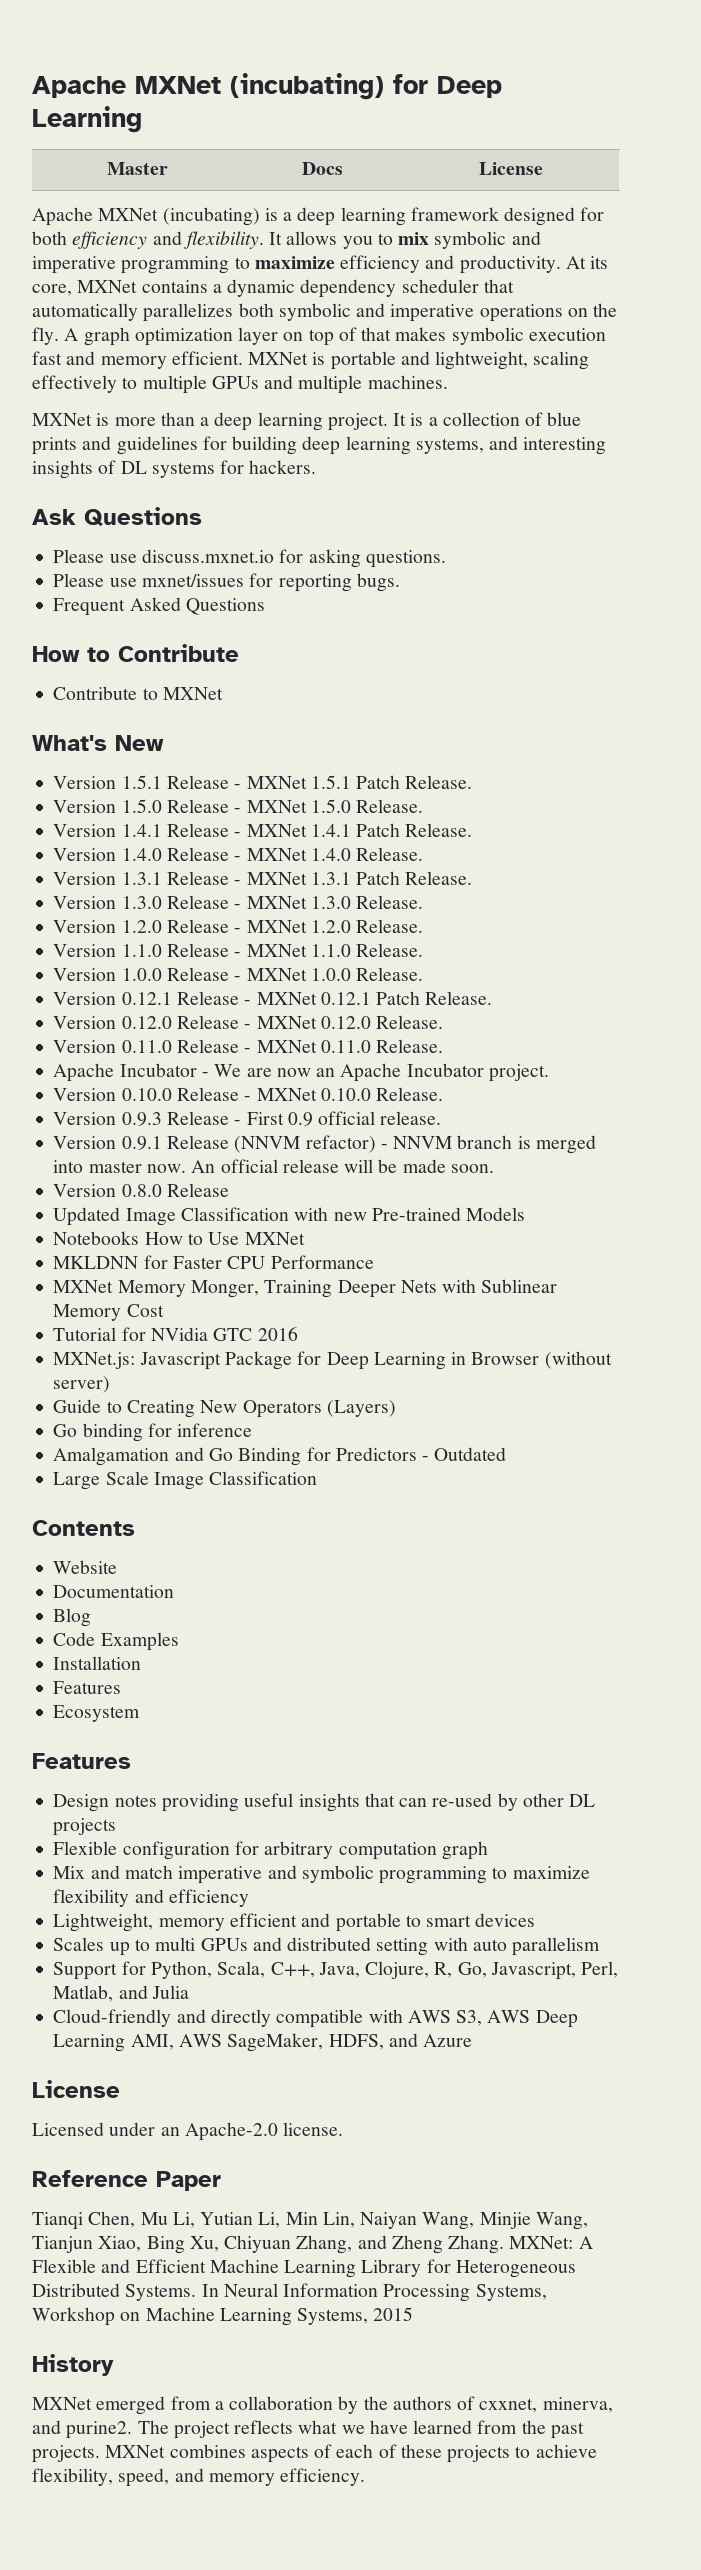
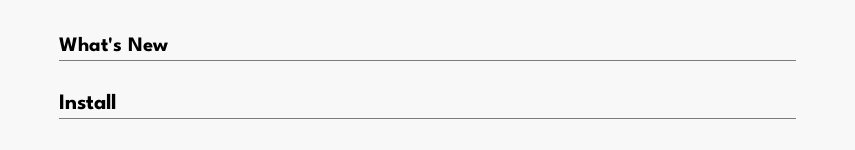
[32,73,502,100] [32,106,142,133] [106,162,168,175] [301,162,343,175] [479,162,543,175] [32,207,605,226] [32,231,541,249] [32,255,609,274] [32,279,514,298] [32,303,618,322] [32,327,606,346] [32,351,590,370] [32,375,448,394] [32,412,582,431] [32,436,607,455] [32,460,317,479] [32,507,202,527] [53,549,446,568] [53,573,400,592] [53,597,265,616] [32,644,239,662] [53,686,223,700] [32,735,164,751] [53,775,473,789] [53,799,424,813] [53,823,473,837] [53,847,424,861] [53,871,473,885] [53,895,424,909] [53,919,424,933] [53,943,424,957] [53,967,424,981] [53,991,493,1005] [53,1015,444,1029] [53,1039,444,1053] [53,1063,549,1082] [53,1087,444,1101] [53,1111,442,1126] [53,1135,596,1154] [53,1159,494,1173] [53,1183,229,1197] [53,1207,526,1226] [53,1231,305,1245] [53,1255,374,1269] [53,1279,558,1298] [53,1304,164,1321] [53,1327,298,1341] [53,1351,612,1370] [53,1376,111,1393] [53,1399,396,1418] [53,1423,253,1442] [53,1447,507,1466] [53,1471,318,1490] [32,1520,135,1536] [53,1560,118,1574] [53,1585,175,1598] [53,1608,92,1627] [53,1632,179,1651] [53,1656,142,1670] [53,1681,122,1694] [53,1705,141,1722] [32,1753,131,1769] [53,1793,596,1812] [53,1818,117,1836] [53,1841,488,1860] [53,1865,590,1884] [53,1889,249,1907] [53,1913,536,1932] [53,1937,601,1956] [53,1961,619,1980] [53,1985,189,2002] [53,2009,578,2028] [53,2033,473,2052] [32,2080,120,2098] [32,2122,344,2141] [32,2170,221,2191] [32,2211,588,2230] [32,2235,593,2254] [32,2259,576,2278] [32,2283,547,2302] [32,2307,414,2326] [32,2354,114,2376] [32,2396,613,2415] [32,2420,584,2439] [32,2444,597,2463] [32,2468,366,2487] Apache MXNet (incubating) for Deep Learning // Master | Docs | License // Apache MXNet (incubating) is a deep learning framework designed for both efficiency and flexibility. It allows you to mix symbolic and imperative programming to maximize efficiency and productivity. At its core, MXNet contains a dynamic dependency scheduler that automatically parallelizes both symbolic and imperative operations on the fly. A graph optimization layer on top of that makes symbolic execution fast and memory efficient. MXNet is portable and lightweight, scaling effectively to multiple GPUs and multiple machines. // MXNet is more than a deep learning project. It is a collection of blue prints and guidelines for building deep learning systems, and interesting insights of DL systems for hackers. // Ask Questions // Please use discuss.mxnet.io for asking questions. // Please use mxnet/issues for reporting bugs. // Frequent Asked Questions // How to Contribute // Contribute to MXNet // What's New // Version 1.5.1 Release - MXNet 1.5.1 Patch Release. // Version 1.5.0 Release - MXNet 1.5.0 Release. // Version 1.4.1 Release - MXNet 1.4.1 Patch Release. // Version 1.4.0 Release - MXNet 1.4.0 Release. // Version 1.3.1 Release - MXNet 1.3.1 Patch Release. // Version 1.3.0 Release - MXNet 1.3.0 Release. // Version 1.2.0 Release - MXNet 1.2.0 Release. // Version 1.1.0 Release - MXNet 1.1.0 Release. // Version 1.0.0 Release - MXNet 1.0.0 Release. // Version 0.12.1 Release - MXNet 0.12.1 Patch Release. // Version 0.12.0 Release - MXNet 0.12.0 Release. // Version 0.11.0 Release - MXNet 0.11.0 Release. // Apache Incubator - We are now an Apache Incubator project. // Version 0.10.0 Release - MXNet 0.10.0 Release. // Version 0.9.3 Release - First 0.9 official release. // Version 0.9.1 Release (NNVM refactor) - NNVM branch is merged into master now. An official release will be made soon. // Version 0.8.0 Release // Updated Image Classification with new Pre-trained Models // Notebooks How to Use MXNet // MKLDNN for Faster CPU Performance // MXNet Memory Monger, Training Deeper Nets with Sublinear Memory Cost // Tutorial for NVidia GTC 2016 // MXNet.js: Javascript Package for Deep Learning in Browser (without server) // Guide to Creating New Operators (Layers) // Go binding for inference // Amalgamation and Go Binding for Predictors - Outdated // Large Scale Image Classification // Contents // Website // Documentation // Blog // Code Examples // Installation // Features // Ecosystem // Features // Design notes providing useful insights that can re-used by other DL projects // Flexible configuration for arbitrary computation graph // Mix and match imperative and symbolic programming to maximize flexibility and efficiency // Lightweight, memory efficient and portable to smart devices // Scales up to multi GPUs and distributed setting with auto parallelism // Support for Python, Scala, C++, Java, Clojure, R, Go, Javascript, Perl, Matlab, and Julia // Cloud-friendly and directly compatible with AWS S3, AWS Deep Learning AMI, AWS SageMaker, HDFS, and Azure // License // Licensed under an Apache-2.0 license. // Reference Paper // Tianqi Chen, Mu Li, Yutian Li, Min Lin, Naiyan Wang, Minjie Wang, Tianjun Xiao, Bing Xu, Chiyuan Zhang, and Zheng Zhang. MXNet: A Flexible and Efficient Machine Learning Library for Heterogeneous Distributed Systems. In Neural Information Processing Systems, Workshop on Machine Learning Systems, 2015 // History // MXNet emerged from a collaboration by the authors of cxxnet, minerva, and purine2. The project reflects what we have learned from the past projects. MXNet combines aspects of each of these projects to achieve flexibility, speed, and memory efficiency. -> [59,36,168,52] [59,93,116,110] What's New // Install

